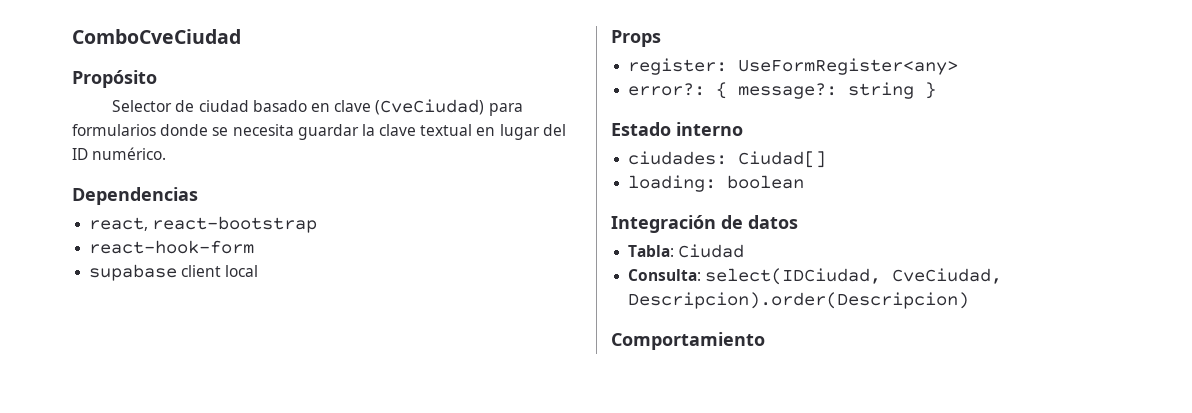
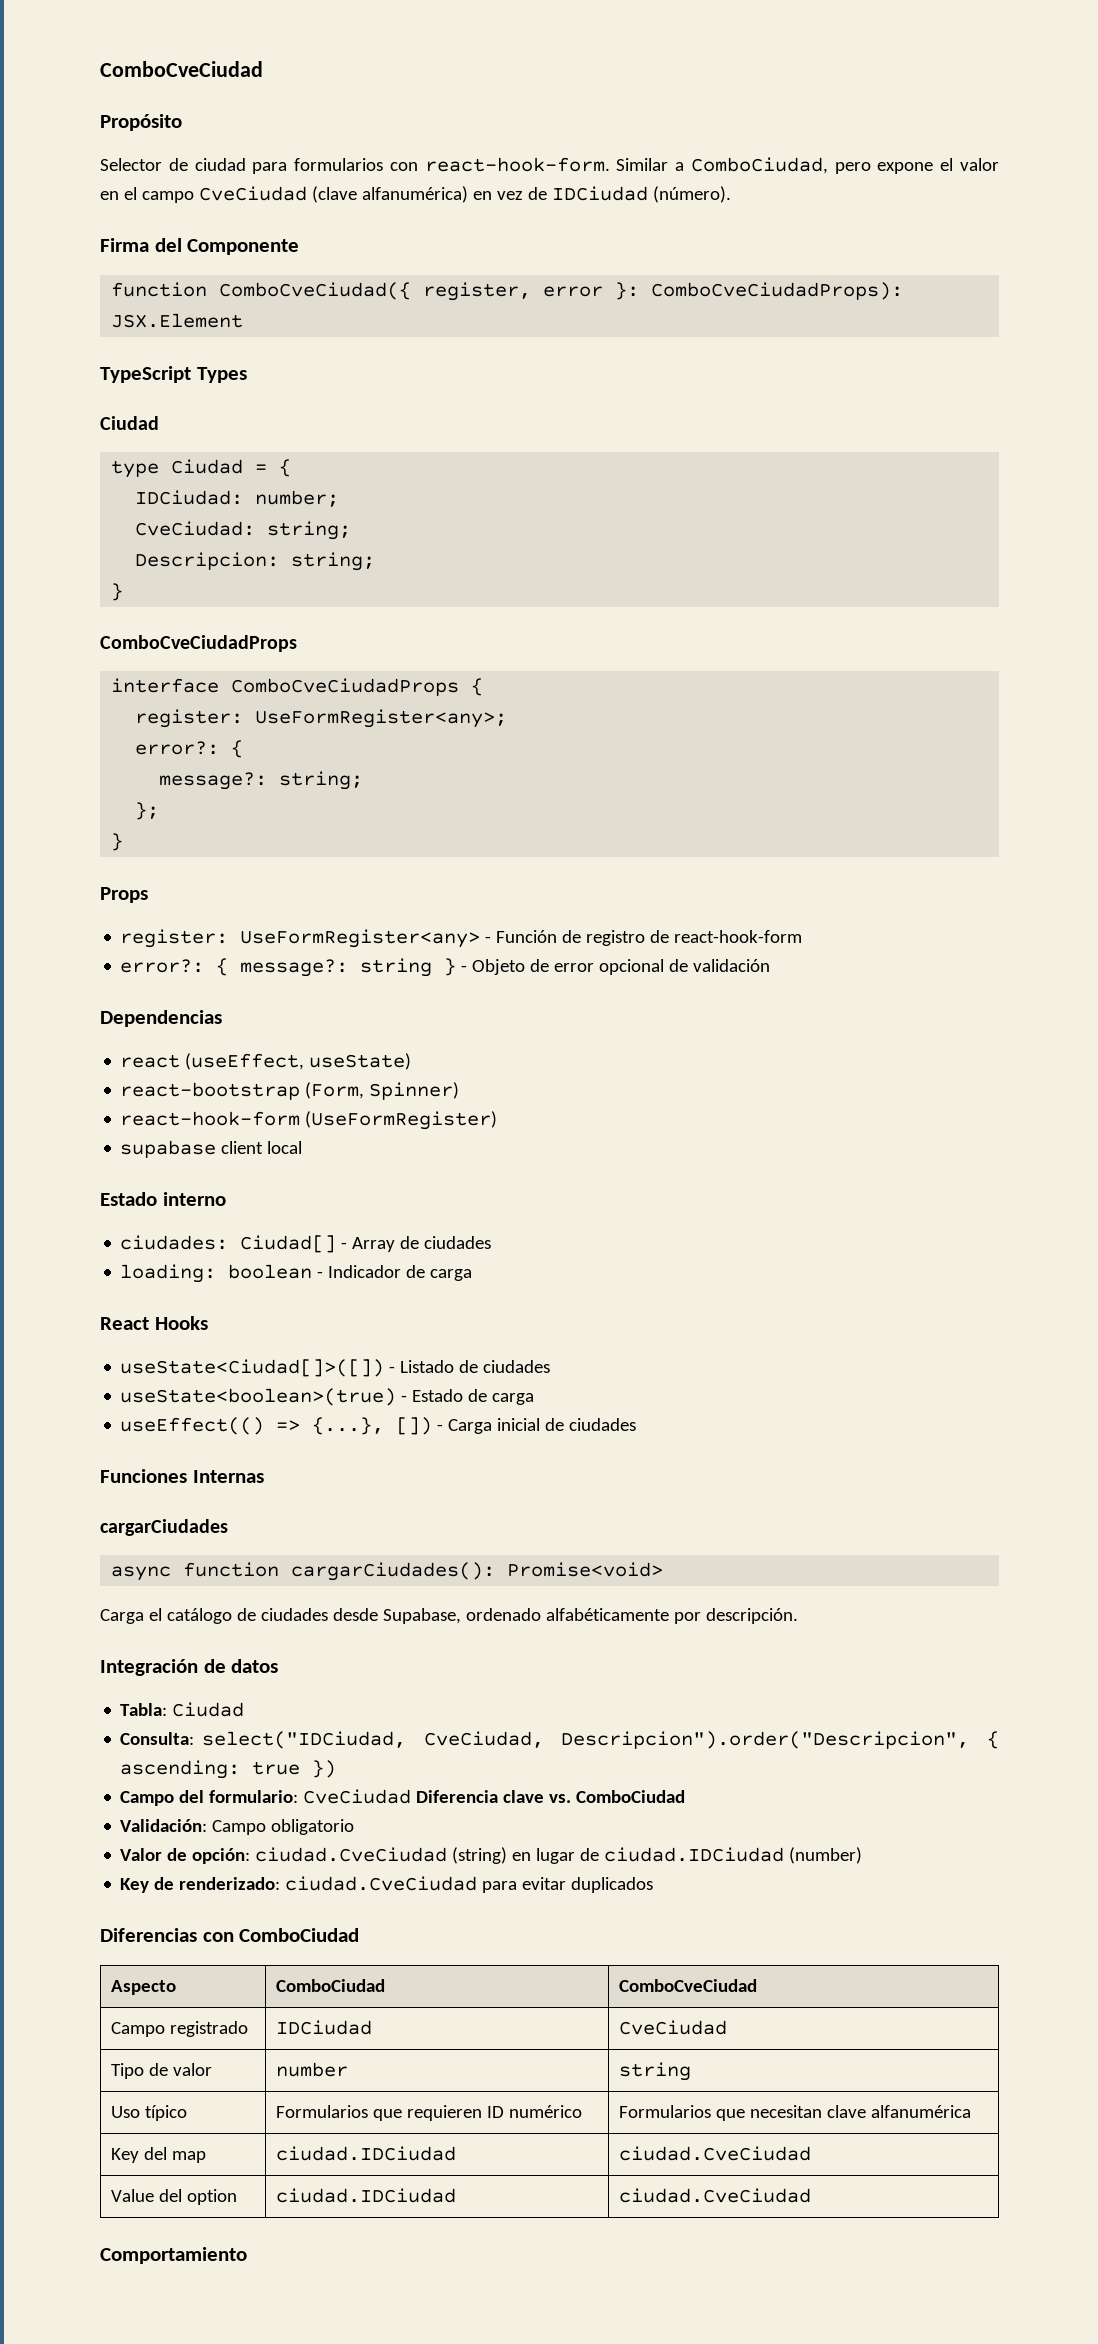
[252,99,523,116] [72,124,566,140] [72,147,167,160] [72,187,198,205] [89,216,318,233] [89,240,255,254] [89,264,259,281] [611,30,661,47] [628,58,959,75] basado en clave (CveCiudad) para formularios donde se necesita guardar la clave textual en lugar del ID numérico. // Dependencias // react, react-bootstrap // react-hook-form // supabase client local // Props // register: UseFormRegister<any> -> [252,157,999,174] [100,186,731,203] [100,238,300,255] [111,282,904,301] [111,313,244,328] [100,366,247,383] [100,416,159,430] [111,459,292,478] [135,490,340,507] [135,521,352,540] [135,552,376,571] [111,583,124,601] [100,635,297,652] [111,678,484,696] [135,709,508,728] [135,740,244,758] [159,771,364,790] [135,802,160,820] [111,833,124,851] [100,887,148,903] [120,929,803,948] para formularios con react-hook-form. Similar a ComboCiudad, pero expone el valor en el campo CveCiudad (clave alfanumérica) en vez de IDCiudad (número). // Firma del Componente // function ComboCveCiudad({ register, error }: ComboCveCiudadProps): JSX.Element // TypeScript Types // Ciudad // type Ciudad = { // IDCiudad: number; // CveCiudad: string; // Descripcion: string; // } // ComboCveCiudadProps // interface ComboCveCiudadProps { // register: UseFormRegister<any>; // error?: { // message?: string; // }; // } // Props // register: UseFormRegister<any> - Función de registro de react-hook-form
[611,122,743,136] [628,151,827,168] [628,175,805,192] // Estado interno // ciudades: Ciudad[] // loading: boolean -> [461,959,771,975] [100,1010,222,1027] [120,1053,412,1070] [120,1082,460,1100] [120,1111,498,1130] [120,1140,303,1158] [100,1192,226,1206] [120,1235,492,1253] [120,1264,473,1283] [100,1316,208,1330] [120,1359,551,1377] [120,1388,535,1406] [120,1417,637,1435] [100,1469,264,1483] [100,1519,228,1536] [111,1562,664,1581] [100,1608,798,1624] - Objeto de error opcional de validación // Dependencias // react (useEffect, useState) // react-bootstrap (Form, Spinner) // react-hook-form (UseFormRegister) // supabase client local // Estado interno // ciudades: Ciudad[] - Array de ciudades // loading: boolean - Indicador de carga // React Hooks // useState<Ciudad[]>([]) - Listado de ciudades // useState<boolean>(true) - Estado de carga // useEffect(() => {...}, []) - Carga inicial de ciudades // Funciones Internas // cargarCiudades // async function cargarCiudades(): Promise<void> // Carga el catálogo de ciudades desde Supabase, ordenado alfabéticamente por descripción.
[705,268,1003,285] [628,292,970,309] select(IDCiudad, CveCiudad, Descripcion).order(Descripcion) -> [201,1731,999,1749] [120,1760,337,1779] [120,1789,686,1806] [120,1819,355,1835] [120,1847,863,1864] [120,1876,654,1893] [100,1928,360,1942] [111,1980,177,1995] [276,1979,386,1992] [619,1979,758,1992] [111,2021,249,2037] [276,2020,373,2035] [619,2020,728,2035] [111,2063,213,2079] [276,2062,349,2077] [619,2062,692,2081] [111,2105,188,2121] [276,2105,583,2121] [619,2105,972,2121] [111,2147,207,2163] [276,2146,457,2161] [619,2146,812,2161] [111,2189,238,2205] [276,2188,457,2203] [619,2188,812,2203] select("IDCiudad, CveCiudad, Descripcion").order("Descripcion", { ascending: true }) // Campo del formulario: CveCiudad Diferencia clave vs. ComboCiudad // Validación: Campo obligatorio // Valor de opción: ciudad.CveCiudad (string) en lugar de ciudad.IDCiudad (number) // Key de renderizado: ciudad.CveCiudad para evitar duplicados // Diferencias con ComboCiudad // Aspecto | ComboCiudad | ComboCveCiudad // Campo registrado | IDCiudad | CveCiudad // Tipo de valor | number | string // Uso típico | Formularios que requieren ID numérico | Formularios que necesitan clave alfanumérica // Key del map | ciudad.IDCiudad | ciudad.CveCiudad // Value del option | ciudad.IDCiudad | ciudad.CveCiudad

